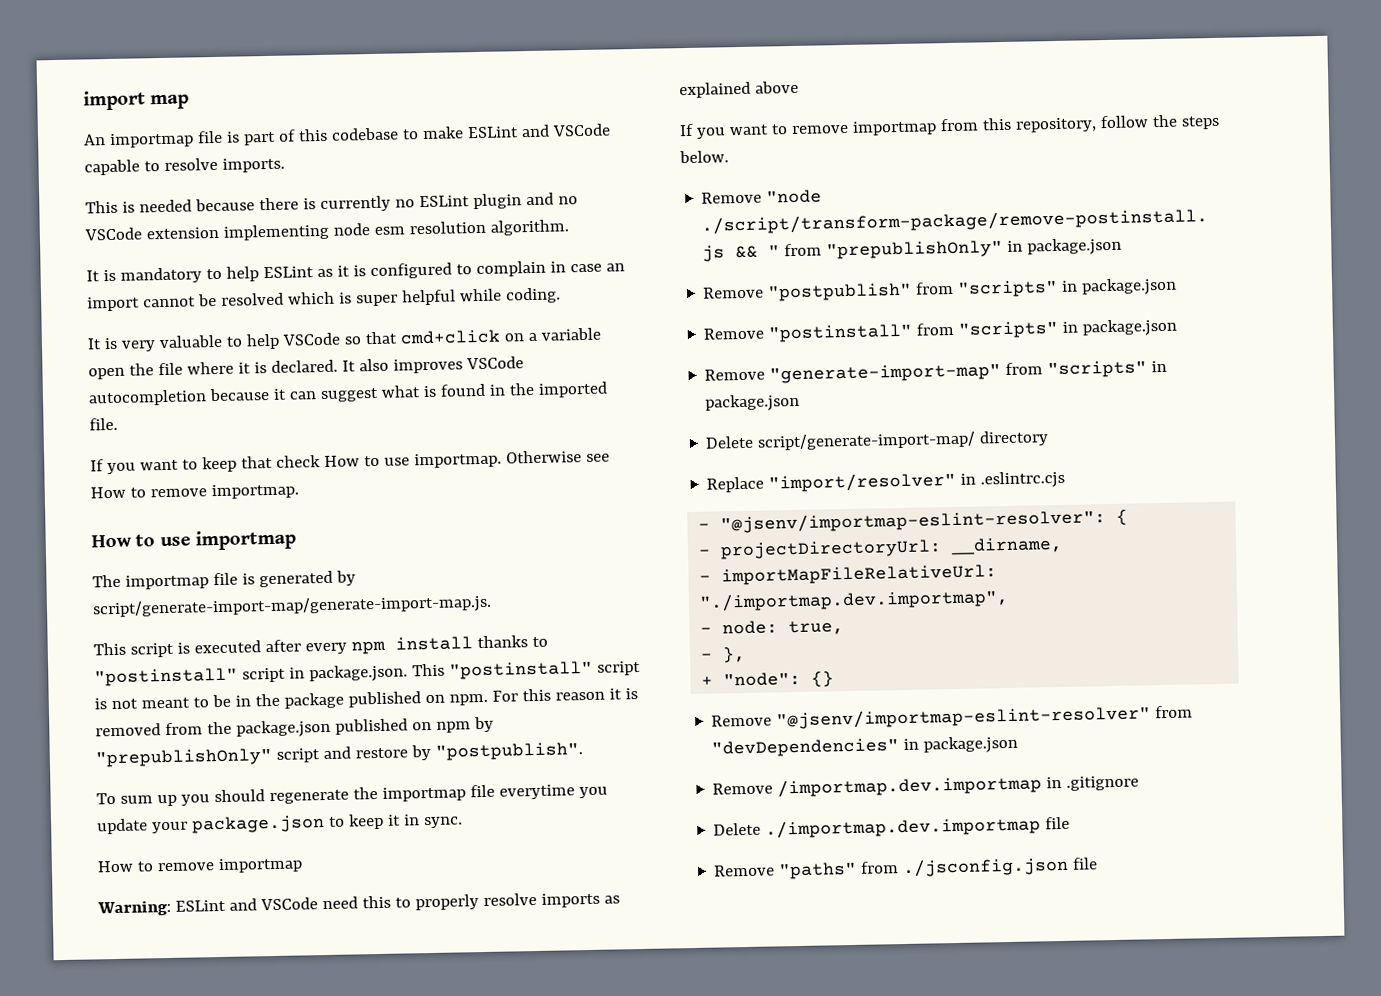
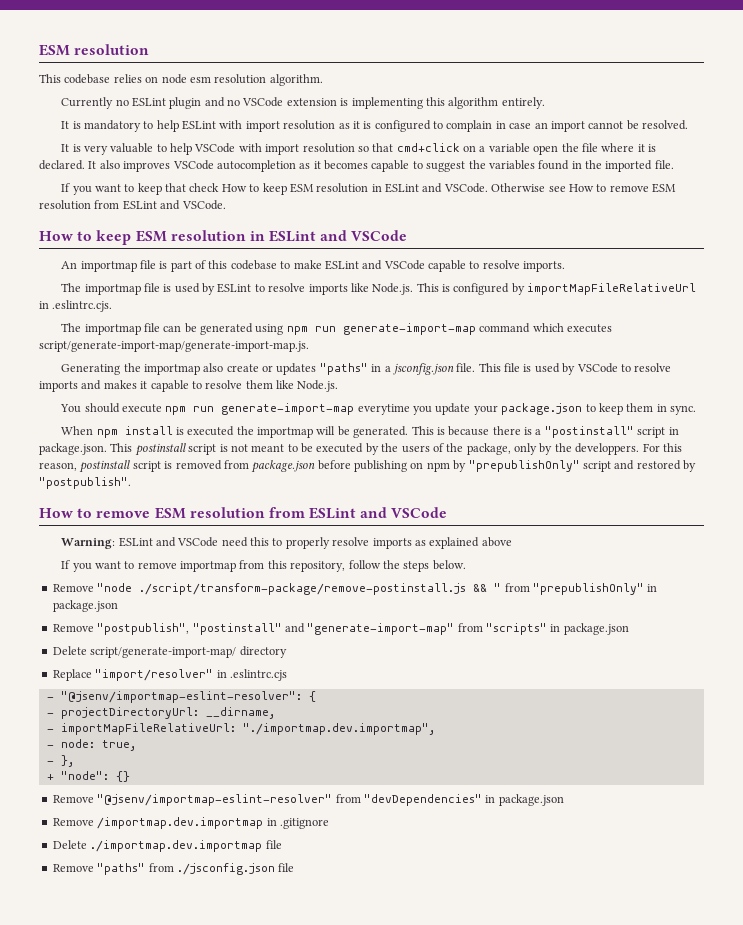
[83,90,190,111] import map -> [39,44,150,56] [39,74,323,86] [61,97,545,109] [61,120,689,132] [61,143,657,155] [39,160,674,172] [61,183,677,195] [39,200,226,210] [39,230,408,245] ESM resolution // This codebase relies on node esm resolution algorithm. // Currently no ESLint plugin and no VSCode extension is implementing this algorithm entirely. // It is mandatory to help ESLint with import resolution as it is configured to complain in case an import cannot be resolved. // It is very valuable to help VSCode with import resolution so that cmd+click on a variable open the file where it is declared. It also improves VSCode autocompletion as it becomes capable to suggest the variables found in the imported file. // If you want to keep that check How to keep ESM resolution in ESLint and VSCode. Otherwise see How to remove ESM resolution from ESLint and VSCode. // How to keep ESM resolution in ESLint and VSCode
[85,192,578,214] [84,219,569,241] [86,260,625,284] [87,287,561,312] [87,327,601,352] [88,356,524,380] [88,381,608,407] [89,417,118,431] [90,450,610,475] [90,483,299,500] [91,529,296,551] [92,570,356,590] [92,594,492,619] [93,635,548,658] [94,660,641,687] [94,688,638,710] [95,716,494,738] [95,742,583,768] [96,784,495,807] This is needed because there is currently no ESLint plugin and no VSCode extension implementing node esm resolution algorithm. // It is mandatory to help ESLint as it is configured to complain in case an import cannot be resolved which is super helpful while coding. // It is very valuable to help VSCode so that cmd+click on a variable open the file where it is declared. It also improves VSCode autocompletion because it can suggest what is found in the imported file. // If you want to keep that check How to use importmap. Otherwise see How to remove importmap. // How to use importmap // The importmap file is generated by script/generate-import-map/generate-import-map.js. // This script is executed after every npm install thanks to "postinstall" script in package.json. This "postinstall" script is not meant to be in the package published on npm. For this reason it is removed from the package.json published on npm by "prepublishOnly" script and restore by "postpublish". // To sum up you should regenerate the importmap file -> [61,283,697,295] [39,300,113,312] [61,323,612,335] [39,341,309,352] [61,363,672,375] [39,380,339,392] [60,403,355,415] The importmap file is used by ESLint to resolve imports like Node.js. This is configured by importMapFileRelativeUrl in .eslintrc.cjs. // The importmap file can be generated using npm run generate-import-map command which executes script/generate-import-map/generate-import-map.js. // Generating the importmap also create or updates "paths" in a jsconfig.json file. This file is used by VSCode to resolve imports and makes it capable to resolve them like Node.js. // You should execute npm run generate-import-map
[386,814,401,826] it -> [626,403,654,412] them
[97,857,303,874] How to remove importmap -> [61,426,679,438] [39,443,682,456] [39,460,696,473] [39,477,131,489] [39,507,448,519] When npm install is executed the importmap will be generated. This is because there is a "postinstall" script in package.json. This postinstall script is not meant to be executed by the users of the package, only by the developpers. For this reason, postinstall script is removed from package.json before publishing on npm by "prepublishOnly" script and restored by "postpublish". // How to remove ESM resolution from ESLint and VSCode
[767,277,1178,302] [703,318,1178,343] [704,368,766,381] "postpublish" from "scripts" in package.json // Remove "postinstall" from "scripts" in package.json // Remove -> [97,623,305,635] "postpublish", "postinstall" and

